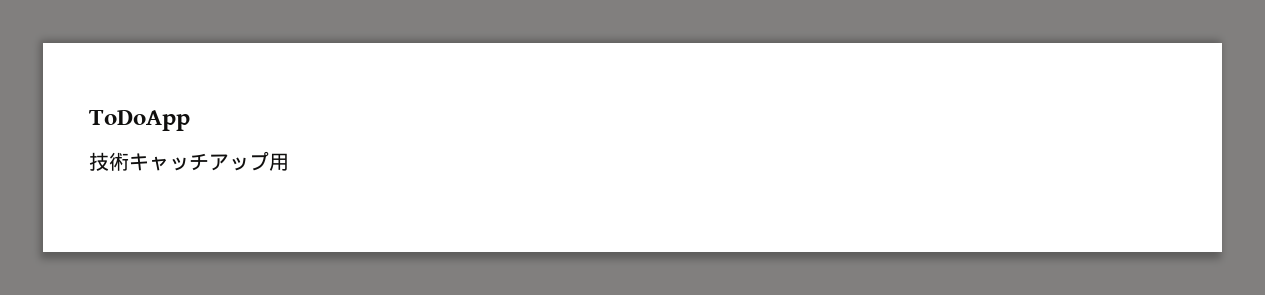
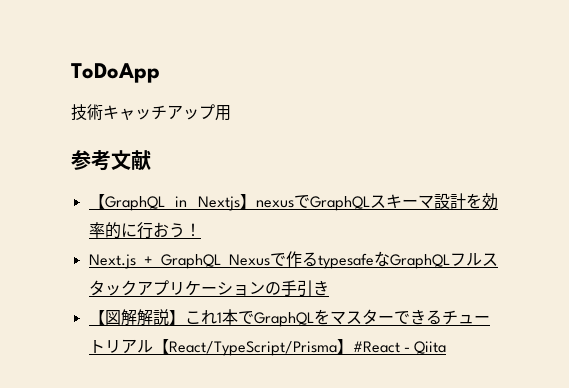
(289, 162) none -> [71,150,151,171] [88,193,498,211] [88,222,201,239] [88,251,498,269] [88,280,329,297] [88,309,490,327] [88,339,447,356] // 参考文献 // 【GraphQL in Nextjs】nexusでGraphQLスキーマ設計を効率的に行おう！ // Next.js + GraphQL Nexusで作るtypesafeなGraphQLフルスタックアプリケーションの手引き // 【図解解説】これ1本でGraphQLをマスターできるチュートリアル【React/TypeScript/Prisma】#React - Qiita

